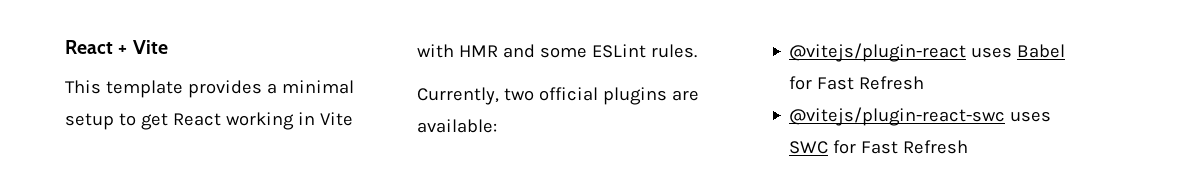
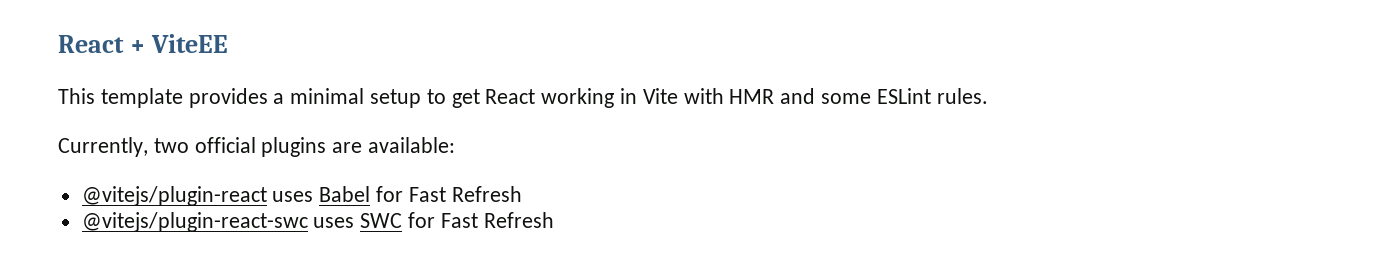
[132,40,168,54] Vite -> [151,34,229,53] ViteEE

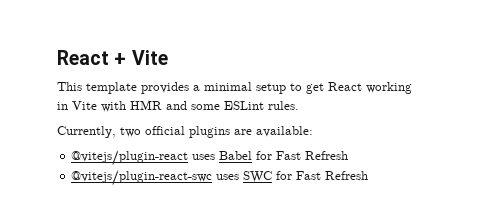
[151,34,229,53] ViteEE -> [131,50,168,65] Vite

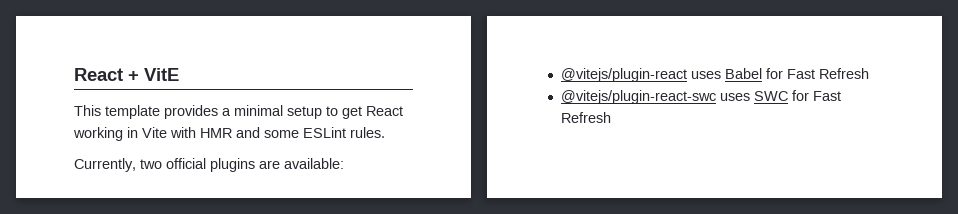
[131,50,168,65] Vite -> [144,68,179,81] VitE

